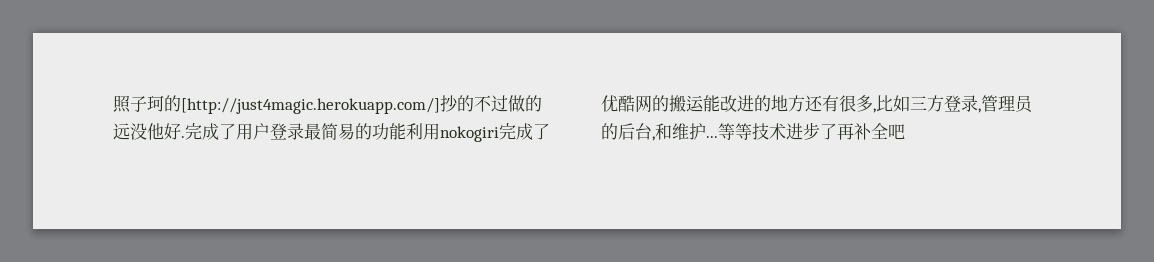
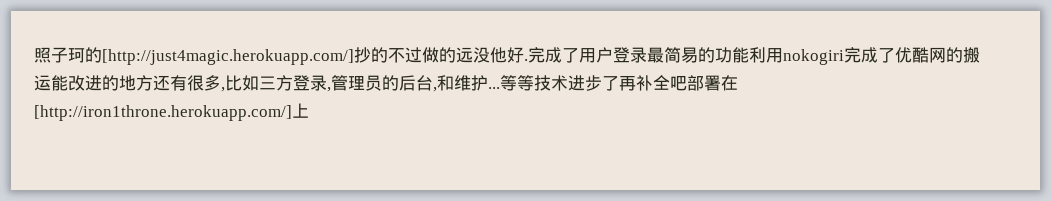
(905, 132) none -> [687,75,738,91] [34,103,309,121] 部署在[http://iron1throne.herokuapp.com/]上

